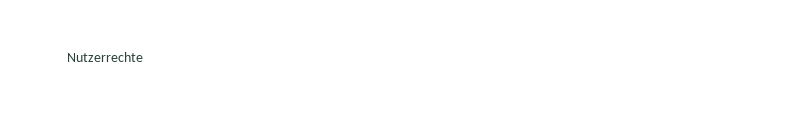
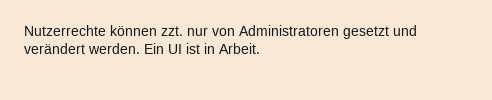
(143, 57) none -> [110,25,417,39] [24,43,260,54] können zzt. nur von Administratoren gesetzt und verändert werden. Ein UI ist in Arbeit.

